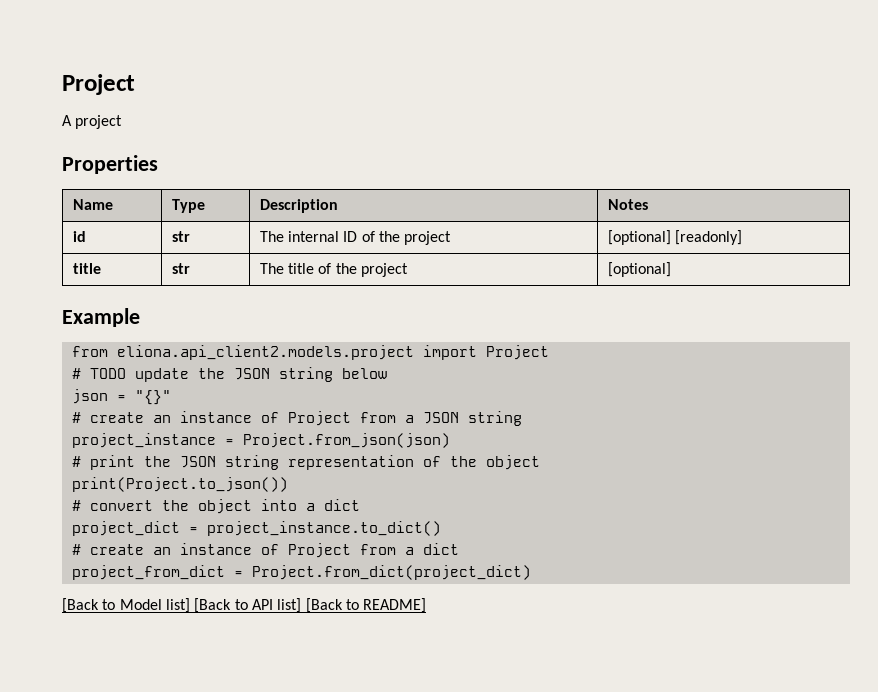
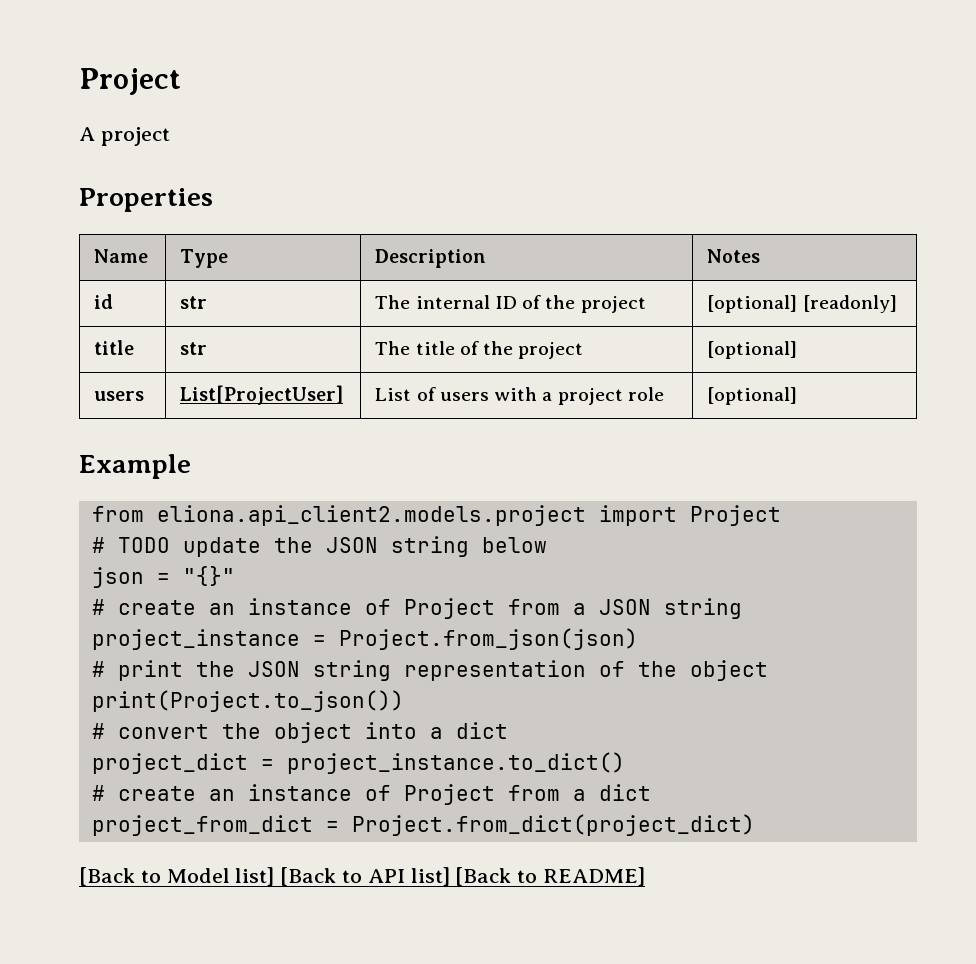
(671, 269) none -> [94,391,145,401] [180,385,344,405] [375,387,664,405] [707,387,798,405] // users | List[ProjectUser] | List of users with a project role | [optional]

